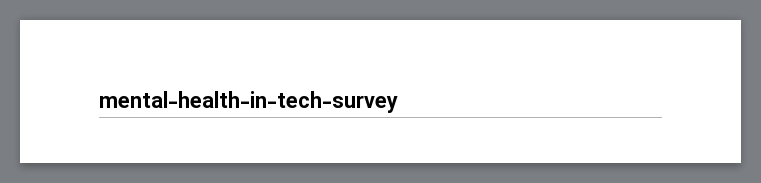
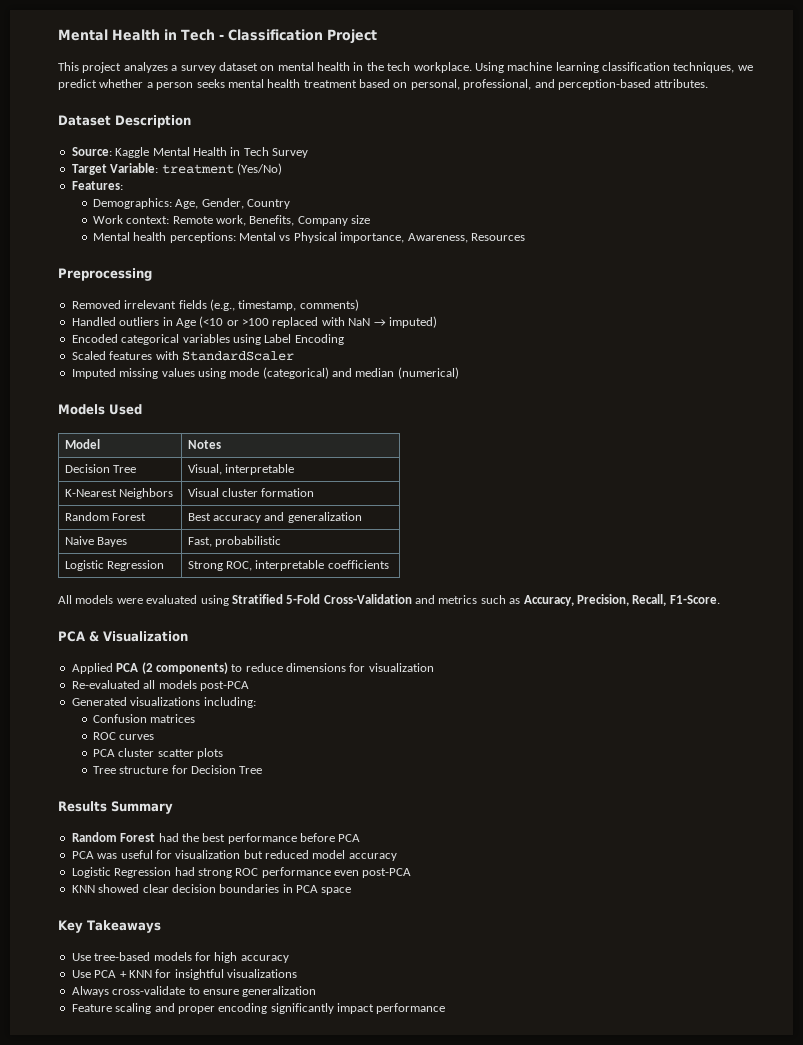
[99,91,398,113] mental-health-in-tech-survey -> [58,29,377,44] [58,62,753,73] [58,79,709,90] [58,115,191,128] [71,147,308,158] [71,163,282,175] [71,181,123,190] [92,198,291,209] [92,215,371,226] [92,232,525,243] [58,268,152,281] [71,299,359,311] [71,316,437,328] [71,334,344,345] [71,351,294,361] [71,367,459,379] [58,404,142,415] [64,439,100,449] [187,440,221,449] [64,464,136,473] [187,464,294,475] [64,488,173,499] [187,488,315,497] [64,512,146,521] [187,512,362,523] [64,536,127,547] [187,536,281,547] [64,560,164,571] [187,560,389,571] [58,594,720,606] [58,631,188,642] [71,662,434,674] [71,680,249,691] [71,697,256,708] [92,714,196,723] [92,732,155,740] [92,748,224,759] [92,765,263,774] [58,801,173,814] [71,832,361,844] [71,850,397,861] [71,867,412,878] [71,884,352,895] [58,920,161,933] [71,952,289,963] [71,969,297,980] [71,986,317,997] [71,1003,446,1014] Mental Health in Tech - Classification Project // This project analyzes a survey dataset on mental health in the tech workplace. Using machine learning classification techniques, we predict whether a person seeks mental health treatment based on personal, professional, and perception-based attributes. // Dataset Description // Source: Kaggle Mental Health in Tech Survey // Target Variable: treatment (Yes/No) // Features: // Demographics: Age, Gender, Country // Work context: Remote work, Benefits, Company size // Mental health perceptions: Mental vs Physical importance, Awareness, Resources // Preprocessing // Removed irrelevant fields (e.g., timestamp, comments) // Handled outliers in Age (<10 or >100 replaced with NaN → imputed) // Encoded categorical variables using Label Encoding // Scaled features with StandardScaler // Imputed missing values using mode (categorical) and median (numerical) // Models Used // Model | Notes // Decision Tree | Visual, interpretable // K-Nearest Neighbors | Visual cluster formation // Random Forest | Best accuracy and generalization // Naive Bayes | Fast, probabilistic // Logistic Regression | Strong ROC, interpretable coefficients // All models were evaluated using Stratified 5-Fold Cross-Validation and metrics such as Accuracy, Precision, Recall, F1-Score. // PCA & Visualization // Applied PCA (2 components) to reduce dimensions for visualization // Re-evaluated all models post-PCA // Generated visualizations including: // Confusion matrices // ROC curves // PCA cluster scatter plots // Tree structure for Decision Tree // Results Summary // Random Forest had the best performance before PCA // PCA was useful for visualization but reduced model accuracy // Logistic Regression had strong ROC performance even post-PCA // KNN showed clear decision boundaries in PCA space // Key Takeaways // Use tree-based models for high accuracy // Use PCA + KNN for insightful visualizations // Always cross-validate to ensure generalization // Feature scaling and proper encoding significantly impact performance

